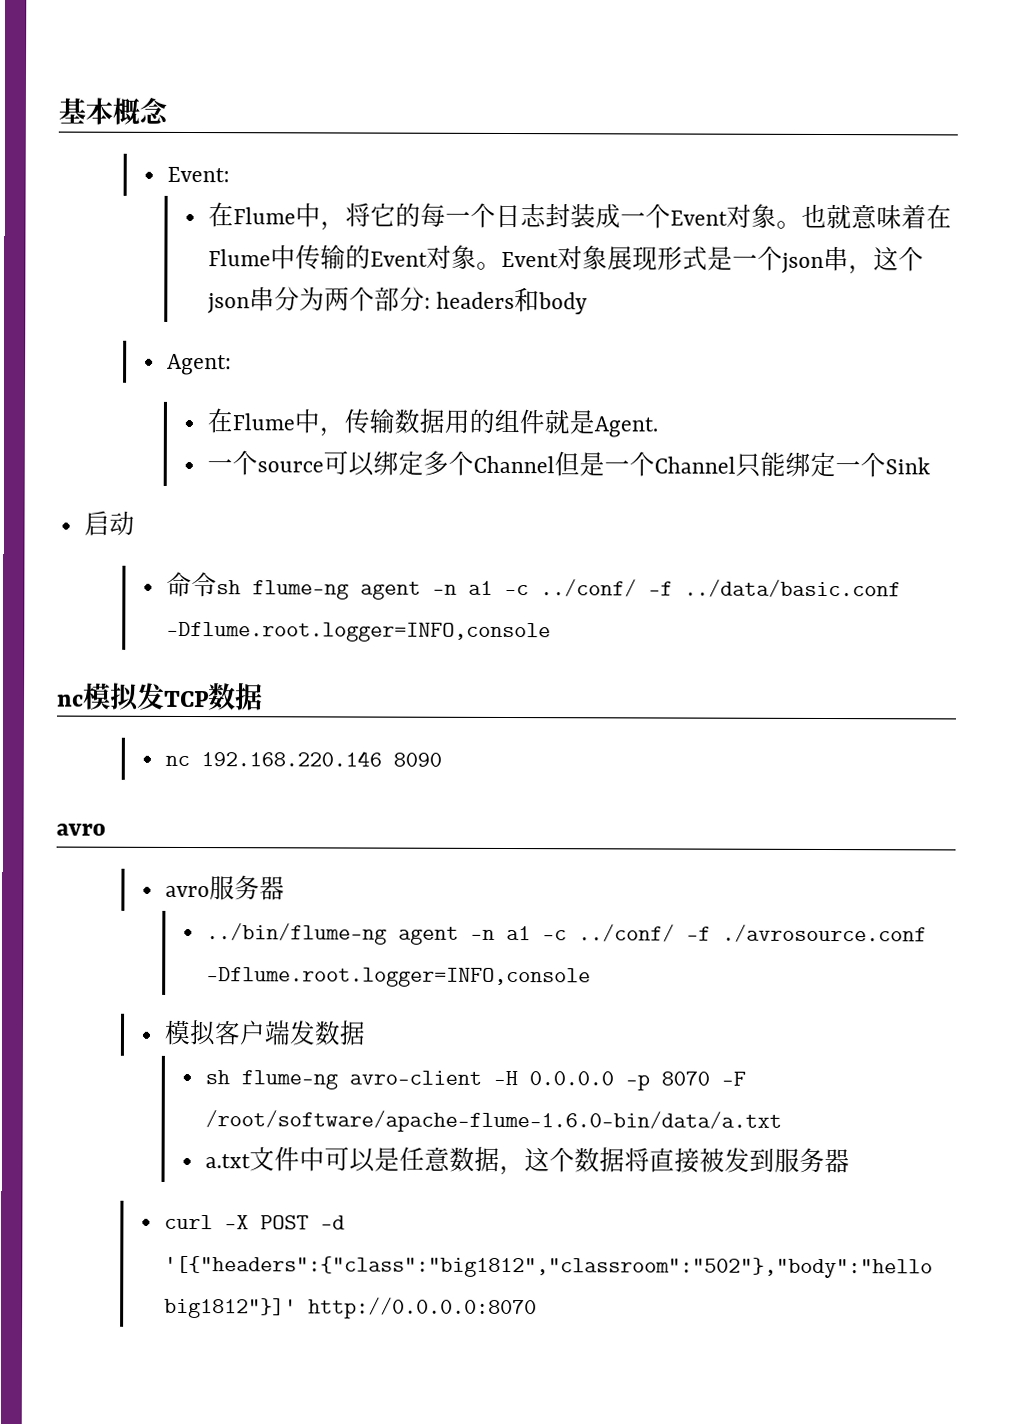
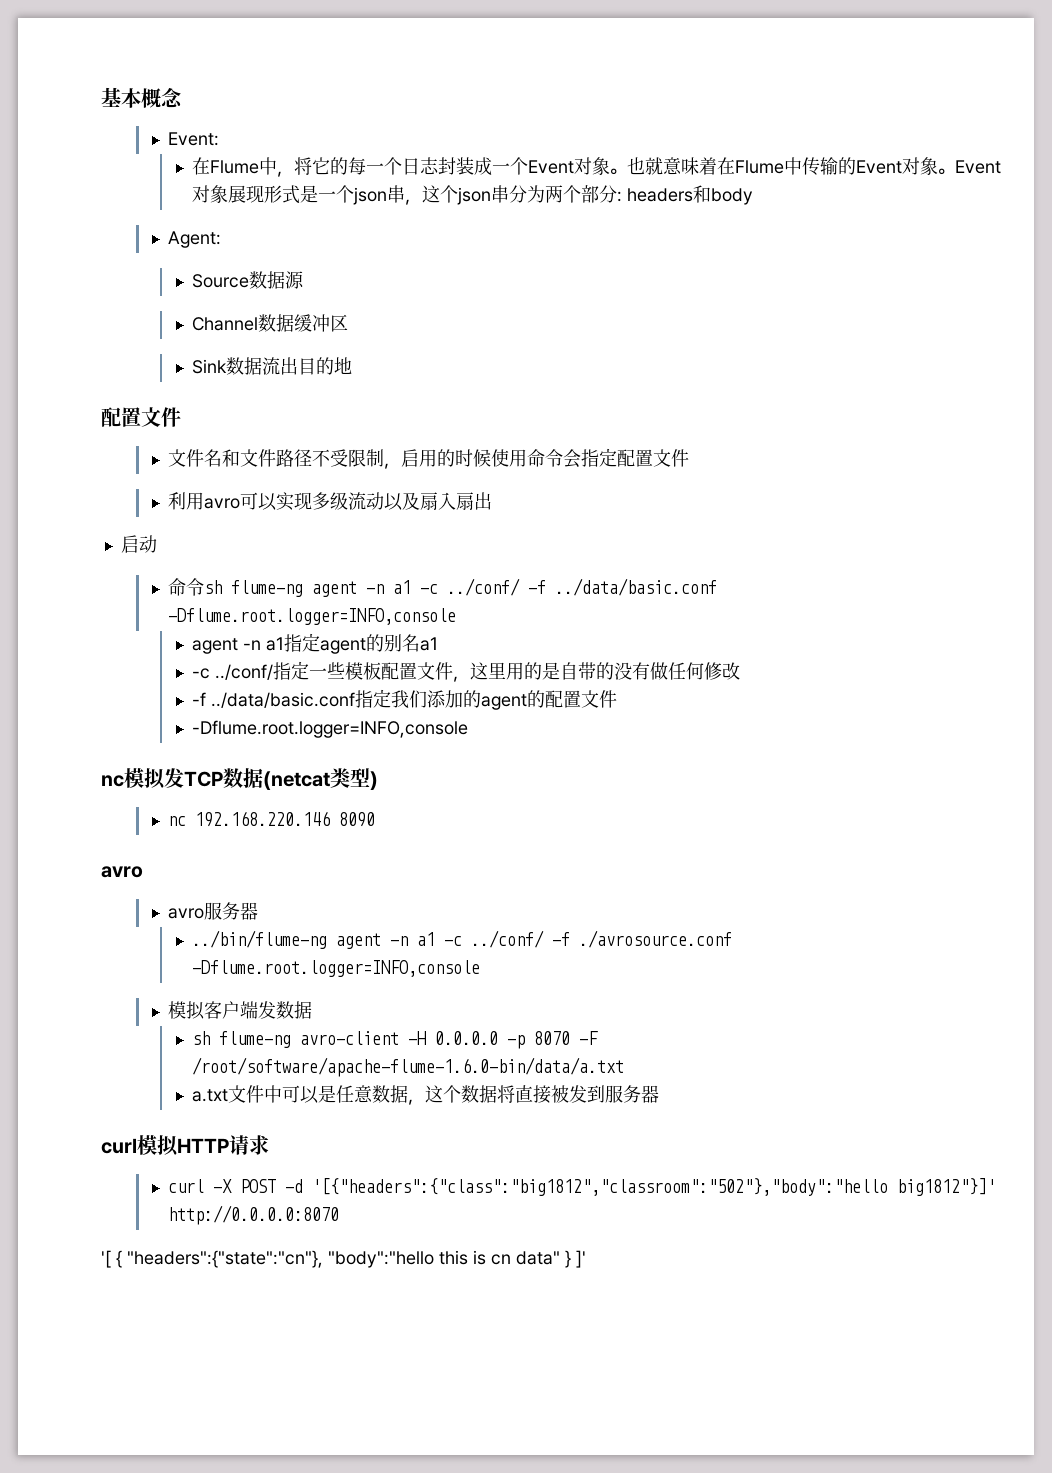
[206,408,658,438] [206,450,930,478] 在Flume中，传输数据用的组件就是Agent. // 一个source可以绑定多个Channel但是一个Channel只能绑定一个Sink -> [191,271,304,289] [191,314,348,332] [191,357,352,375] [101,407,181,427] [168,448,690,469] [168,492,493,511] Source数据源 // Channel数据缓冲区 // Sink数据流出目的地 // 配置文件 // 文件名和文件路径不受限制，启用的时候使用命令会指定配置文件 // 利用avro可以实现多级流动以及扇入扇出
(551, 632) none -> [191,633,438,654] [191,661,740,682] [191,689,617,710] [191,720,468,738] // agent -n a1指定agent的别名a1 // -c ../conf/指定一些模板配置文件，这里用的是自带的没有做任何修改 // -f ../data/basic.conf指定我们添加的agent的配置文件 // -Dflume.root.logger=INFO,console
(263, 696) none -> [263,768,378,790] (netcat类型)
(850, 1161) none -> [101,1135,269,1156] // curl模拟HTTP请求
(537, 1308) none -> [101,1250,586,1268] // '[ { "headers":{"state":"cn"}, "body":"hello this is cn data" } ]'

